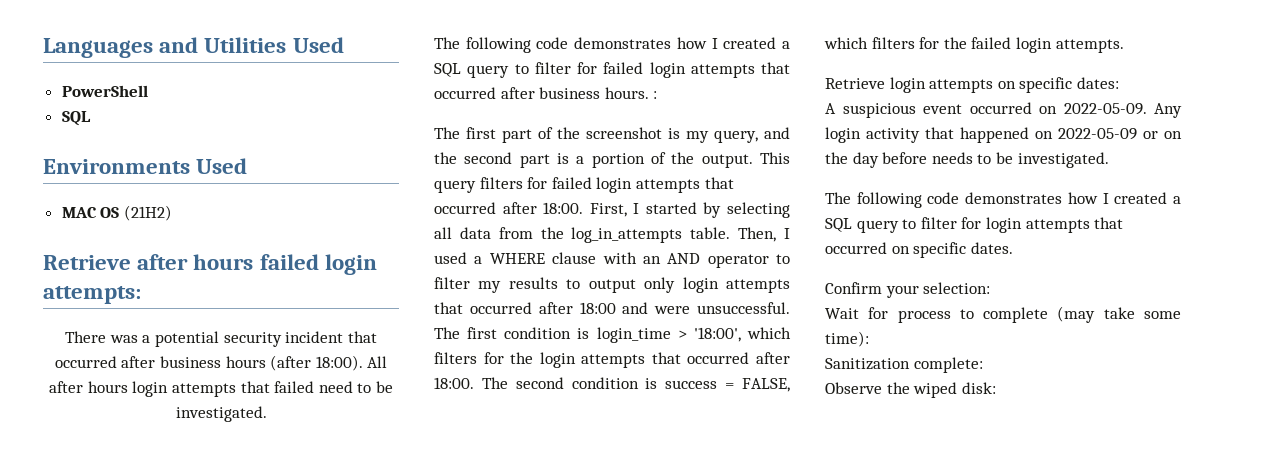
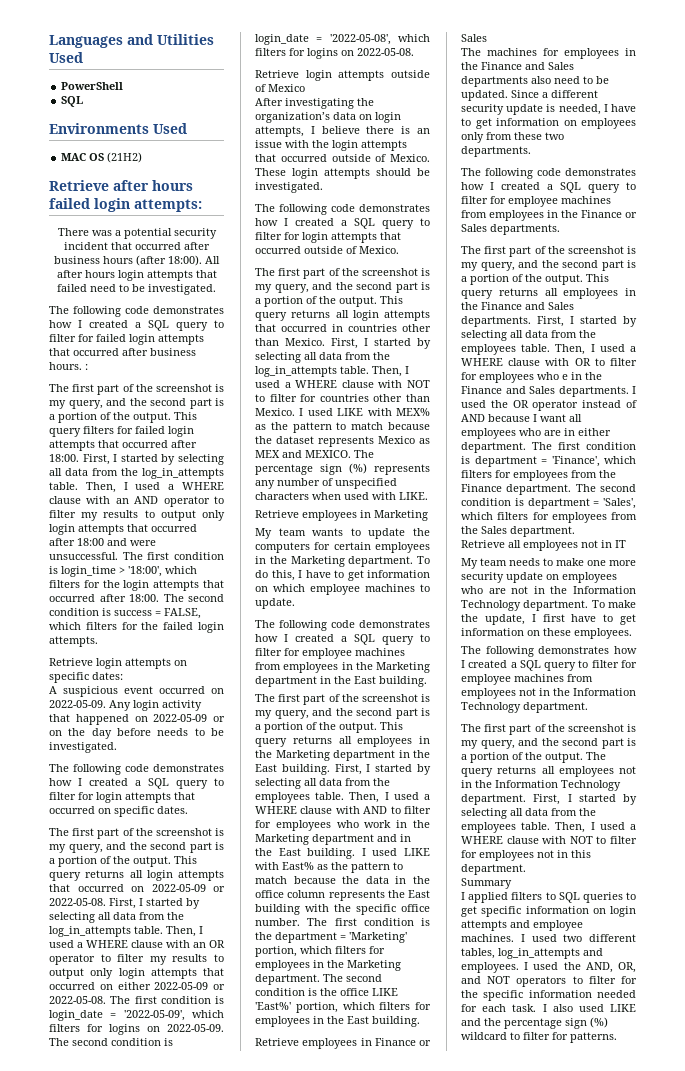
[825,282,991,298] [825,306,1181,323] [825,331,869,347] [825,357,983,373] [825,382,996,398] Confirm your selection: // Wait for process to complete (may take some time): // Sanitization complete: // Observe the wiped disk: -> [49,828,225,839] [49,842,224,853] [49,856,197,867] [49,870,224,881] [49,884,225,892] [49,898,200,909] [49,912,184,923] [49,926,203,937] [49,940,225,948] [49,954,224,965] [49,968,224,979] [49,982,225,990] [49,996,224,1004] [49,1010,225,1021] [49,1024,224,1035] [49,1038,173,1046] [255,34,430,45] [255,48,414,59] [255,70,430,81] [255,84,305,92] [255,98,374,109] [255,112,401,123] [255,126,430,137] [255,140,407,151] [255,154,430,162] [255,168,430,179] [255,182,323,193] [255,204,430,215] [255,218,430,229] [255,232,401,243] [255,246,399,254] [255,268,430,279] [255,282,430,293] [255,296,403,307] [255,310,430,321] [255,324,431,332] [255,338,431,349] [255,352,390,363] [255,366,409,377] [255,380,430,388] [255,394,430,402] [255,408,430,416] [255,422,430,433] [255,436,430,447] [255,450,374,458] [255,463,430,475] [255,478,397,489] [255,492,428,500] [255,510,428,521] [255,528,430,539] [255,542,430,553] [255,556,430,567] [255,570,430,581] [255,584,430,595] [255,598,295,609] [255,620,430,631] [255,634,430,645] [255,648,405,659] [255,662,430,673] [255,676,427,687] [255,694,430,705] [255,708,430,719] [255,722,403,733] [255,736,430,747] [255,750,430,761] [255,764,431,775] [255,778,390,789] [255,792,430,803] [255,806,431,814] [255,820,430,831] [255,834,411,845] [255,848,430,859] [255,862,403,873] [255,876,430,884] [255,890,430,901] [255,904,430,915] [255,918,430,926] [255,932,407,943] [255,946,385,957] [255,960,401,971] [255,974,382,985] [255,988,398,996] [255,1002,431,1013] [255,1016,420,1027] [255,1038,431,1049] [461,34,487,42] [461,48,636,59] [461,62,574,70] [461,76,609,87] [461,90,598,101] [461,104,636,115] [461,118,636,129] [461,132,564,143] [461,146,531,157] [461,168,636,179] [461,182,636,193] [461,196,611,207] [461,210,637,221] [461,224,560,235] [461,246,636,257] [461,260,636,271] [461,274,609,285] [461,288,636,299] [461,302,574,310] [461,316,637,327] [461,330,596,341] [461,344,636,355] [461,358,637,366] [461,372,602,383] [461,386,636,397] [461,400,637,411] [461,414,582,422] [461,428,611,439] [461,442,636,453] [461,456,636,467] [461,470,616,481] [461,484,636,495] [461,498,636,509] [461,512,637,523] [461,526,575,537] [461,540,626,551] [461,558,636,569] [461,572,617,583] [461,586,636,594] [461,600,636,611] [461,614,636,625] [461,628,632,639] [461,646,637,657] [461,660,637,671] [461,674,593,685] [461,688,636,699] [461,702,588,713] [461,724,636,735] [461,738,636,749] [461,752,606,763] [461,766,636,777] [461,780,621,791] [461,794,637,805] [461,808,596,819] [461,822,636,833] [461,836,637,844] [461,850,591,861] [461,864,526,875] [461,878,512,889] [461,892,636,903] [461,906,636,917] [461,920,583,931] [461,934,636,942] [461,948,603,959] [461,962,636,973] [461,976,637,987] [461,990,636,1001] [461,1004,636,1012] [461,1017,608,1029] [461,1032,617,1043] The first part of the screenshot is my query, and the second part is a portion of the output. This query returns all login attempts that occurred on 2022-05-09 or 2022-05-08. First, I started by selecting all data from the log_in_attempts table. Then, I used a WHERE clause with an OR operator to filter my results to output only login attempts that occurred on either 2022-05-09 or 2022-05-08. The first condition is login_date = '2022-05-09', which filters for logins on 2022-05-09. The second condition is login_date = '2022-05-08', which filters for logins on 2022-05-08. // Retrieve login attempts outside of Mexico // After investigating the organization’s data on login attempts, I believe there is an issue with the login attempts that occurred outside of Mexico. These login attempts should be investigated. // The following code demonstrates how I created a SQL query to filter for login attempts that occurred outside of Mexico. // The first part of the screenshot is my query, and the second part is a portion of the output. This query returns all login attempts that occurred in countries other than Mexico. First, I started by selecting all data from the log_in_attempts table. Then, I used a WHERE clause with NOT to filter for countries other than Mexico. I used LIKE with MEX% as the pattern to match because the dataset represents Mexico as MEX and MEXICO. The percentage sign (%) represents any number of unspecified characters when used with LIKE. // Retrieve employees in Marketing // My team wants to update the computers for certain employees in the Marketing department. To do this, I have to get information on which employee machines to update. // The following code demonstrates how I created a SQL query to filter for employee machines from employees in the Marketing department in the East building. // The first part of the screenshot is my query, and the second part is a portion of the output. This query returns all employees in the Marketing department in the East building. First, I started by selecting all data from the employees table. Then, I used a WHERE clause with AND to filter for employees who work in the Marketing department and in the East building. I used LIKE with East% as the pattern to match because the data in the office column represents the East building with the specific office number. The first condition is the department = 'Marketing' portion, which filters for employees in the Marketing department. The second condition is the office LIKE 'East%' portion, which filters for employees in the East building. // Retrieve employees in Finance or Sales // The machines for employees in the Finance and Sales departments also need to be updated. Since a different security update is needed, I have to get information on employees only from these two departments. // The following code demonstrates how I created a SQL query to filter for employee machines from employees in the Finance or Sales departments. // The first part of the screenshot is my query, and the second part is a portion of the output. This query returns all employees in the Finance and Sales departments. First, I started by selecting all data from the employees table. Then, I used a WHERE clause with OR to filter for employees who e in the Finance and Sales departments. I used the OR operator instead of AND because I want all employees who are in either department. The first condition is department = 'Finance', which filters for employees from the Finance department. The second condition is department = 'Sales', which filters for employees from the Sales department. // Retrieve all employees not in IT // My team needs to make one more security update on employees who are not in the Information Technology department. To make the update, I first have to get information on these employees. // The following demonstrates how I created a SQL query to filter for employee machines from employees not in the Information Technology department. // The first part of the screenshot is my query, and the second part is a portion of the output. The query returns all employees not in the Information Technology department. First, I started by selecting all data from the employees table. Then, I used a WHERE clause with NOT to filter for employees not in this department. // Summary // I applied filters to SQL queries to get specific information on login attempts and employee machines. I used two different tables, log_in_attempts and employees. I used the AND, OR, and NOT operators to filter for the specific information needed for each task. I also used LIKE and the percentage sign (%) wildcard to filter for patterns.

